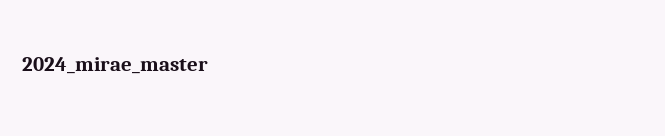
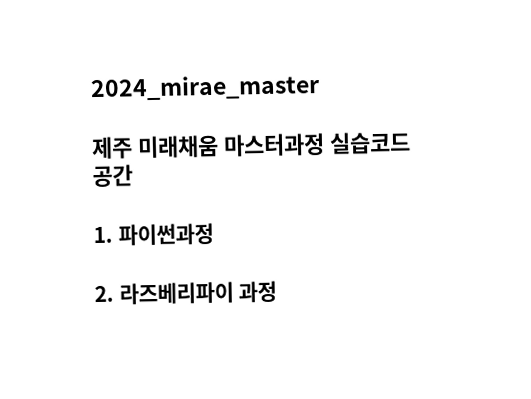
(208, 65) none -> [91,131,411,160] [92,164,133,188] [93,222,214,246] [94,280,278,305] // 제주 미래채움 마스터과정 실습코드 공간 // 1. 파이썬과정 // 2. 라즈베리파이 과정

